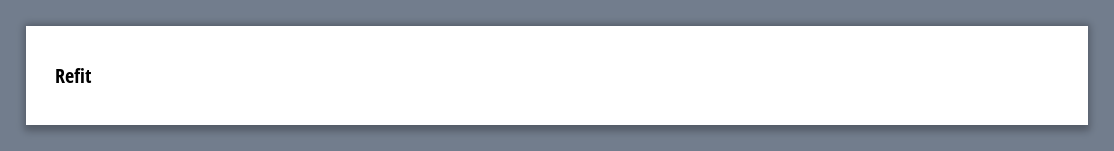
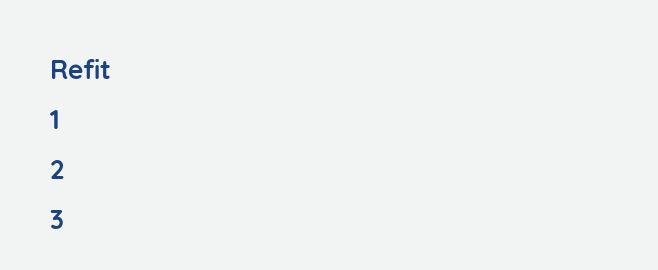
(92, 75) none -> [50,110,60,129] [50,160,64,179] [50,210,64,229] // 1 // 2 // 3

